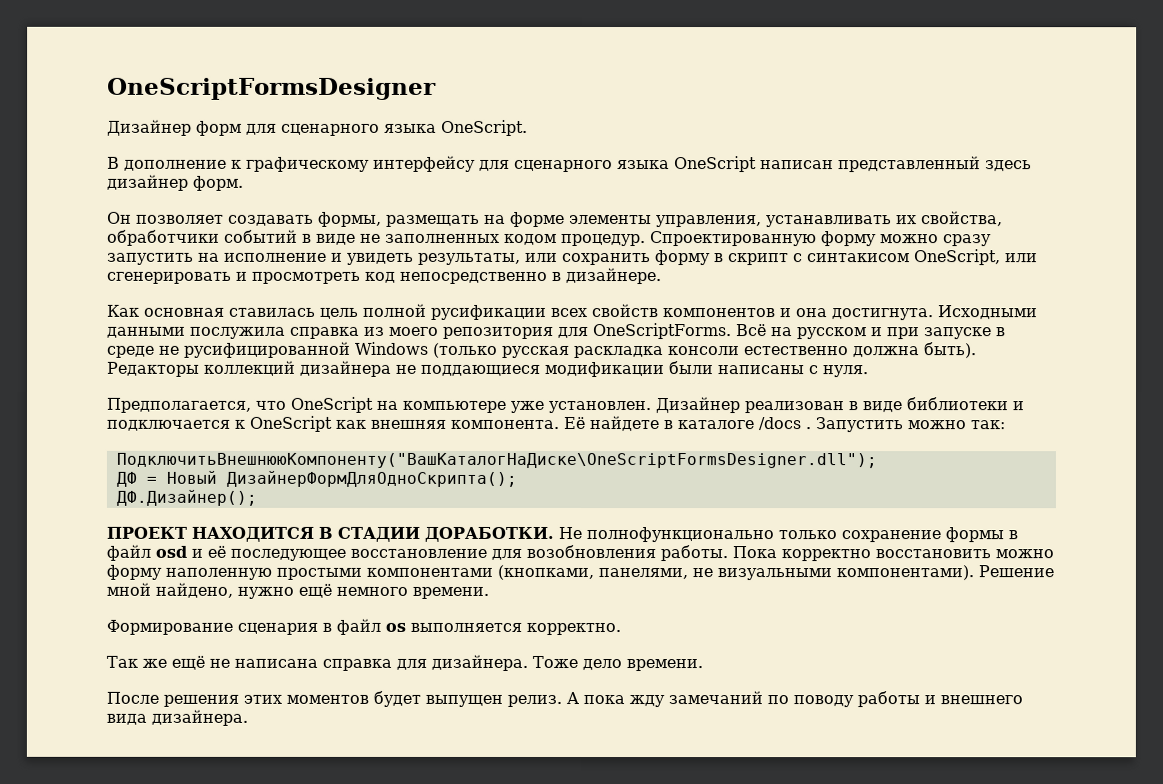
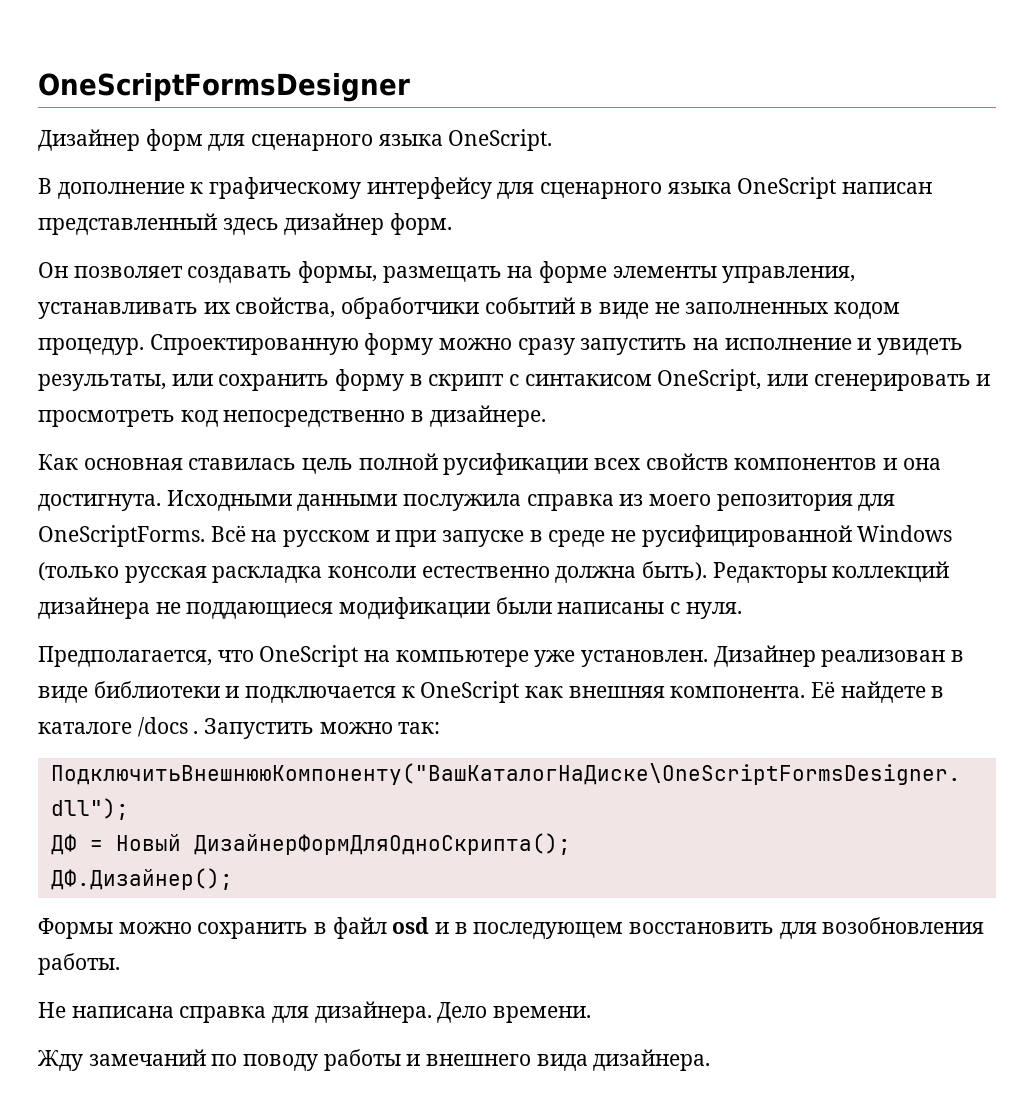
[106,526,1004,543] ПРОЕКТ НАХОДИТСЯ В СТАДИИ ДОРАБОТКИ. Не полнофункционально только сохранение формы -> [38,918,309,939] Формы можно сохранить
[207,545,487,561] её последующее восстановление -> [454,922,775,939] в последующем восстановить
[732,546,1054,562] [106,564,1054,581] [106,582,489,599] [106,618,621,636] [106,655,230,670] Пока корректно восстановить можно форму наполенную простыми компонентами (кнопками, панелями, не визуальными компонентами). Решение мной найдено, нужно ещё немного времени. // Формирование сценария в файл os выполняется корректно. // Так же ещё не -> [38,1002,66,1018] // Не
[532,655,703,672] [106,690,665,708] Тоже дело времени. // После решения этих моментов будет выпущен релиз. А пока жду -> [437,1002,592,1023] [38,1050,83,1071] Дело времени. // Жду

